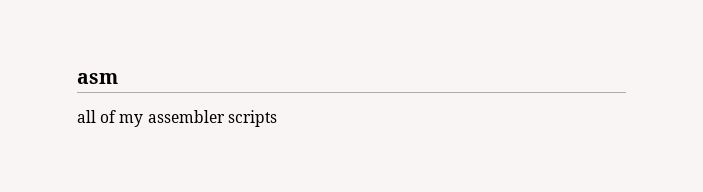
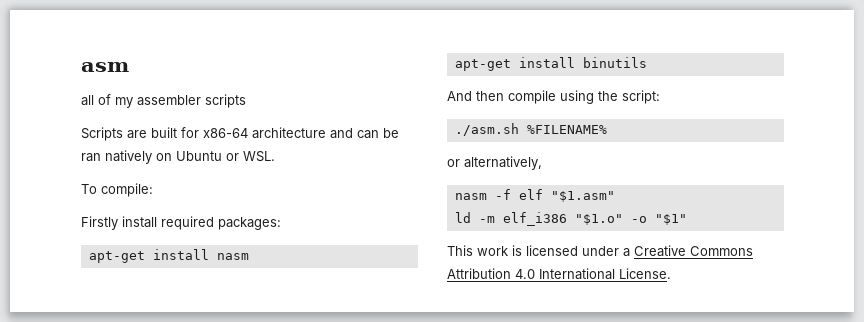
(277, 118) none -> [81,127,399,141] [81,150,275,164] [81,183,153,197] [81,216,281,230] [88,249,249,263] [454,57,647,71] [447,90,660,104] [454,123,607,136] [447,156,542,170] [454,189,615,202] [454,212,687,226] [447,245,753,257] [447,268,671,280] // Scripts are built for x86-64 architecture and can be ran natively on Ubuntu or WSL. // To compile: // Firstly install required packages: // apt-get install nasm // apt-get install binutils // And then compile using the script: // ./asm.sh %FILENAME% // or alternatively, // nasm -f elf "$1.asm" // ld -m elf_i386 "$1.o" -o "$1" // This work is licensed under a Creative Commons Attribution 4.0 International License.

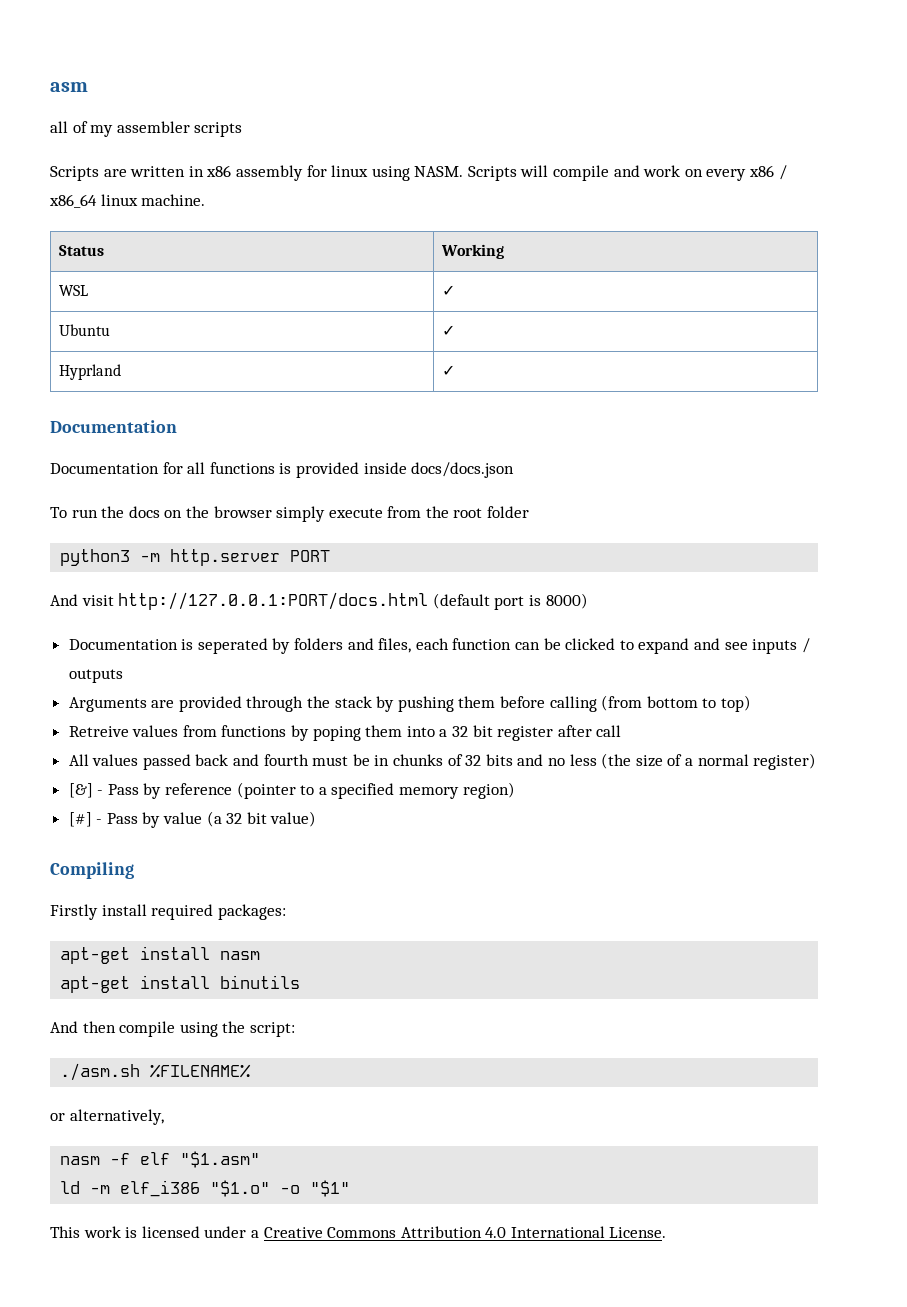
[151,127,399,139] [81,150,275,164] [81,183,153,197] built for x86-64 architecture and can be ran natively on Ubuntu or WSL. // To compile: -> [130,165,787,181] [49,194,206,208] [59,245,105,256] [441,244,505,259] [59,285,89,296] [442,285,456,296] [59,324,111,336] [442,325,456,336] [59,364,122,380] [442,365,456,376] [50,420,177,433] [50,462,515,478] [50,506,530,522] [60,549,331,566] [50,592,588,610] [68,638,810,654] [68,669,123,683] [68,695,751,712] [68,725,622,741] [68,753,817,770] [68,782,515,799] [68,811,317,828] [50,862,134,879] written in x86 assembly for linux using NASM. Scripts will compile and work on every x86 / x86_64 linux machine. // Status | Working // WSL | ✓ // Ubuntu | ✓ // Hyprland | ✓ // Documentation // Documentation for all functions is provided inside docs/docs.json // To run the docs on the browser simply execute from the root folder // python3 -m http.server PORT // And visit http://127.0.0.1:PORT/docs.html (default port is 8000) // Documentation is seperated by folders and files, each function can be clicked to expand and see inputs / outputs // Arguments are provided through the stack by pushing them before calling (from bottom to top) // Retreive values from functions by poping them into a 32 bit register after call // All values passed back and fourth must be in chunks of 32 bits and no less (the size of a normal register) // [&] - Pass by reference (pointer to a specified memory region) // [#] - Pass by value (a 32 bit value) // Compiling

